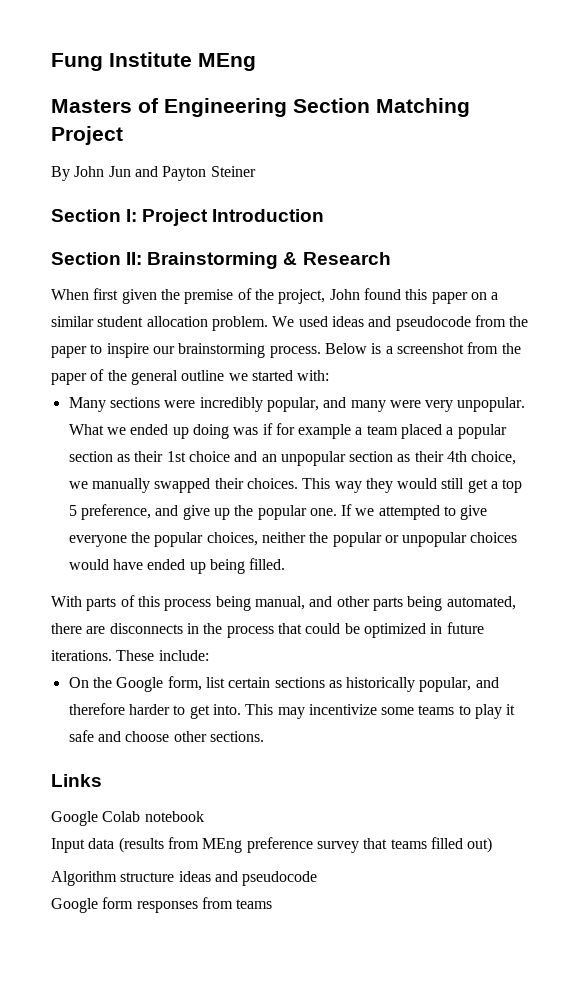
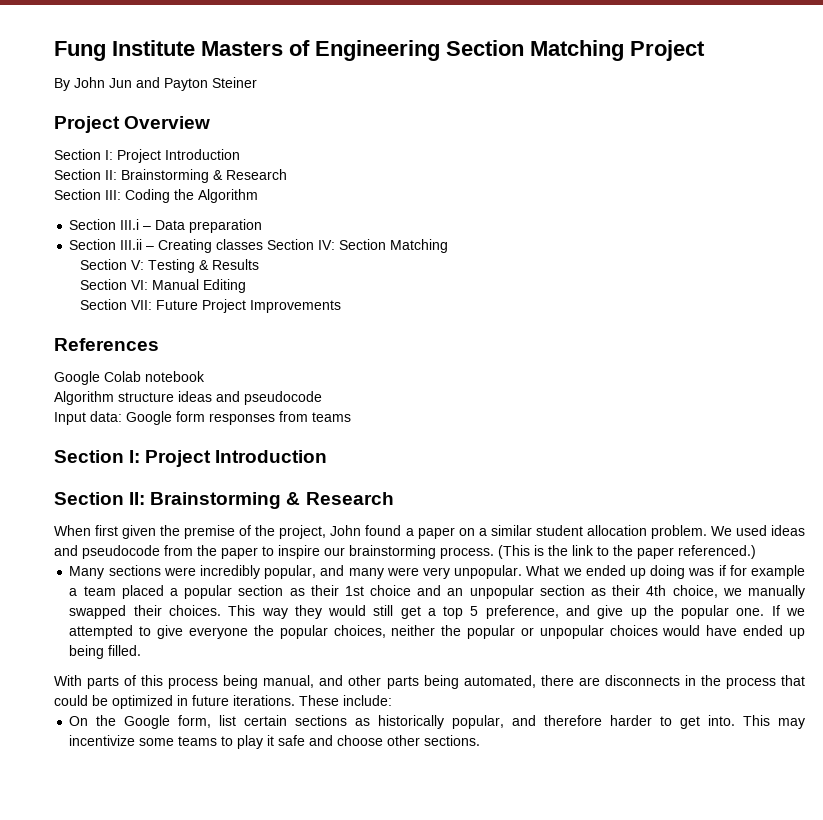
[198,53,256,71] MEng // -> (195, 48) none
(256, 171) none -> [54,116,211,133] [54,149,240,163] [54,169,287,183] [54,189,258,203] [69,219,263,233] [69,239,449,253] [79,259,259,273] [79,279,246,293] [79,299,341,313] [54,338,159,351] [54,371,205,385] [54,391,322,405] [54,411,351,425] // Project Overview // Section I: Project Introduction // Section II: Brainstorming & Research // Section III: Coding the Algorithm // Section III.i – Data preparation // Section III.ii – Creating classes Section IV: Section Matching // Section V: Testing & Results // Section VI: Manual Editing // Section VII: Future Project Improvements // References // Google Colab notebook // Algorithm structure ideas and pseudocode // Input data: Google form responses from teams
[405,289,428,300] this -> [405,528,414,536] a
[324,342,521,354] [51,369,330,385] Below is a screenshot from the paper of the general outline we started with: -> [498,545,756,559] (This is the link to the paper referenced.)
[51,774,102,787] [51,811,204,826] [51,837,493,853] [51,871,318,886] [51,897,273,913] // Links // Google Colab notebook // Input data (results from MEng preference survey that teams filled out) // Algorithm structure ideas and pseudocode // Google form responses from teams -> (481, 740) none

